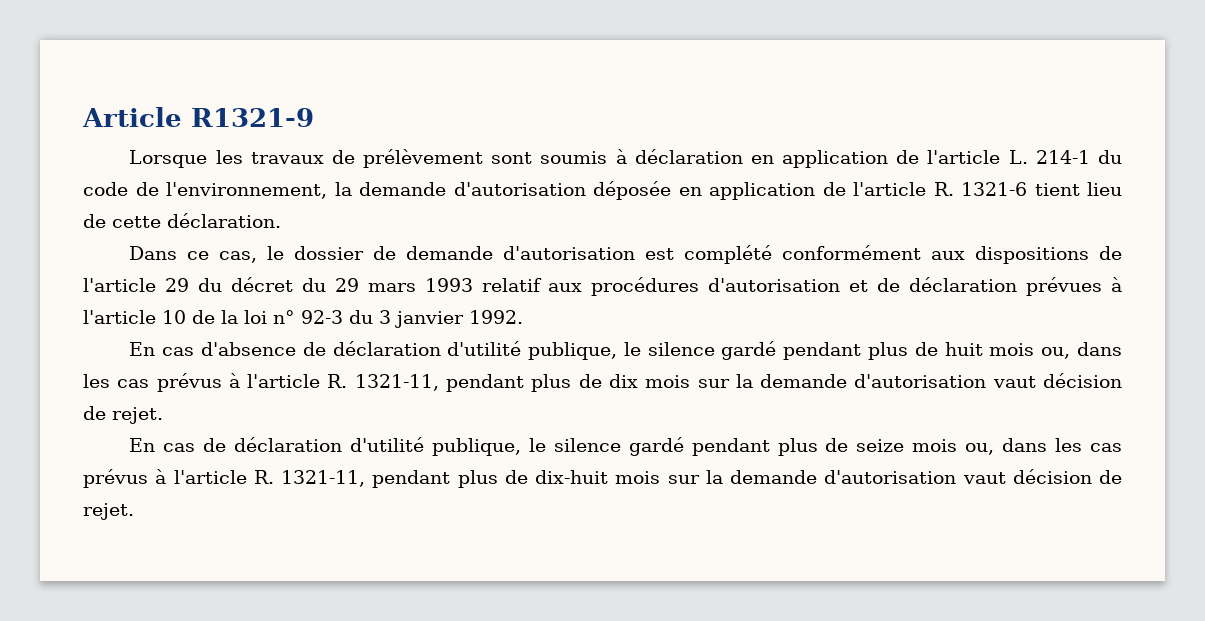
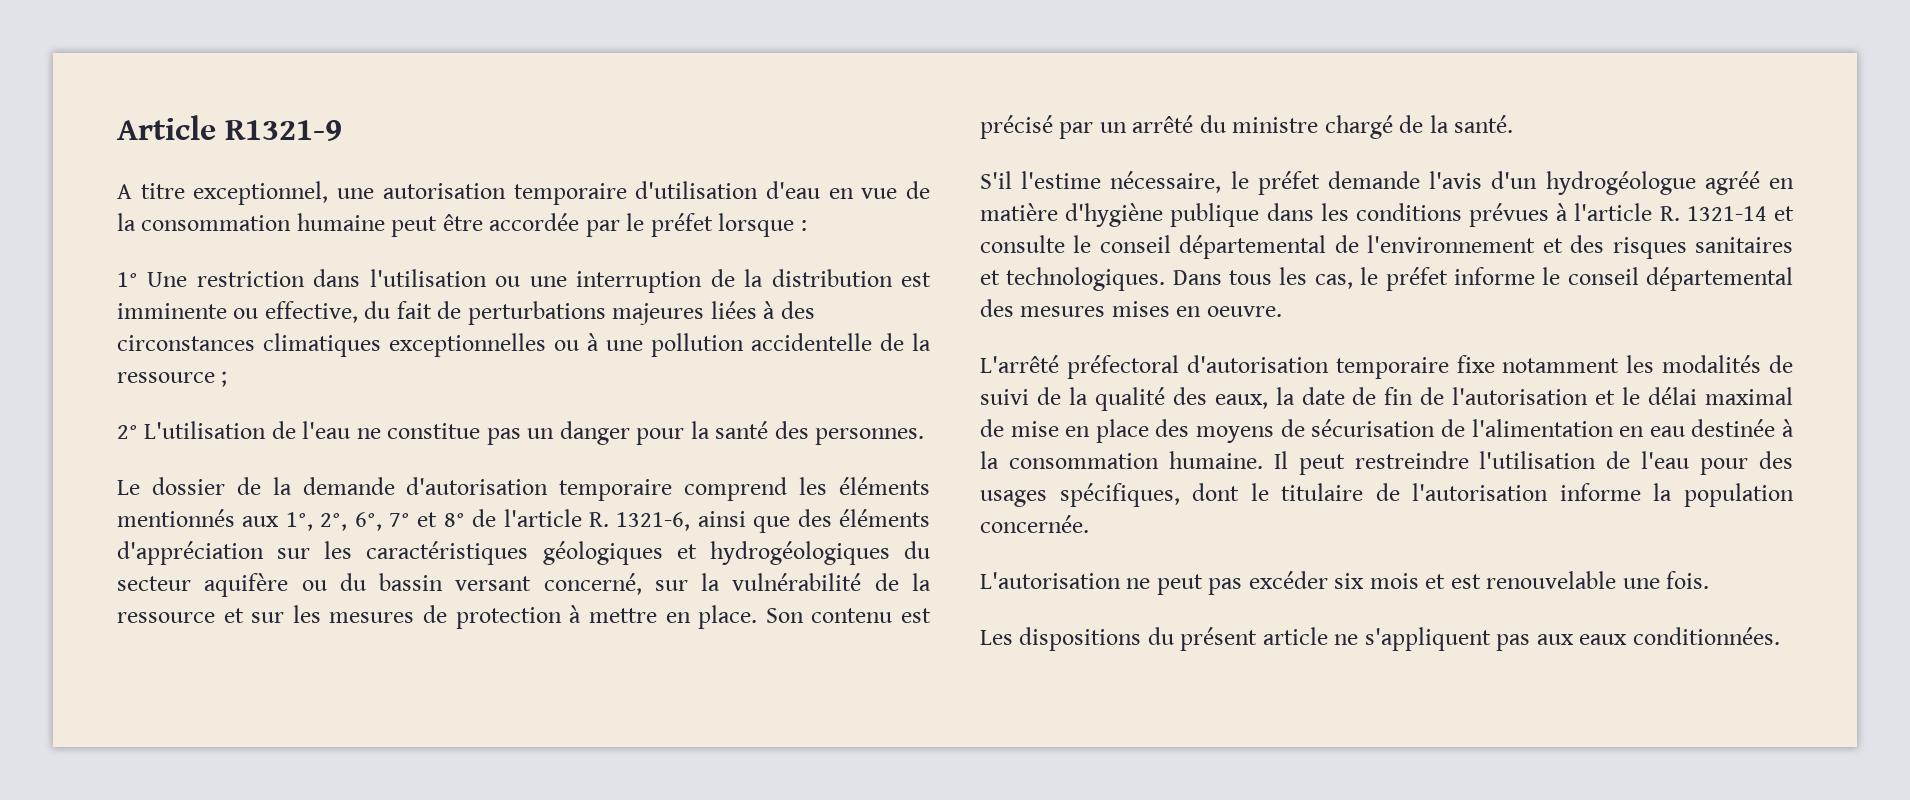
[129,149,1122,168] [83,181,1122,200] [83,213,281,228] [129,245,1122,264] [83,277,1122,296] [83,310,523,328] [129,341,1123,360] [83,373,1122,392] [83,406,163,424] [129,437,1123,456] [83,469,1122,488] [83,503,134,520] Lorsque les travaux de prélèvement sont soumis à déclaration en application de l'article L. 214-1 du code de l'environnement, la demande d'autorisation déposée en application de l'article R. 1321-6 tient lieu de cette déclaration. // Dans ce cas, le dossier de demande d'autorisation est complété conformément aux dispositions de l'article 29 du décret du 29 mars 1993 relatif aux procédures d'autorisation et de déclaration prévues à l'article 10 de la loi n° 92-3 du 3 janvier 1992. // En cas d'absence de déclaration d'utilité publique, le silence gardé pendant plus de huit mois ou, dans les cas prévus à l'article R. 1321-11, pendant plus de dix mois sur la demande d'autorisation vaut décision de rejet. // En cas de déclaration d'utilité publique, le silence gardé pendant plus de seize mois ou, dans les cas prévus à l'article R. 1321-11, pendant plus de dix-huit mois sur la demande d'autorisation vaut décision de rejet. -> [117,181,931,205] [117,213,807,237] [117,269,932,293] [117,301,815,325] [117,333,931,357] [117,371,228,387] [117,421,925,445] [117,477,930,501] [117,509,930,533] [117,541,930,565] [117,573,931,597] [117,605,932,629] [980,115,1514,139] [980,171,1794,195] [980,203,1794,227] [980,235,1793,259] [980,267,1793,291] [980,299,1282,317] [980,355,1793,379] [980,387,1793,411] [980,419,1795,443] [980,451,1793,475] [980,483,1794,507] [980,515,1089,533] [980,571,1710,595] [980,627,1780,651] A titre exceptionnel, une autorisation temporaire d'utilisation d'eau en vue de la consommation humaine peut être accordée par le préfet lorsque : // 1° Une restriction dans l'utilisation ou une interruption de la distribution est imminente ou effective, du fait de perturbations majeures liées à des circonstances climatiques exceptionnelles ou à une pollution accidentelle de la ressource ; // 2° L'utilisation de l'eau ne constitue pas un danger pour la santé des personnes. // Le dossier de la demande d'autorisation temporaire comprend les éléments mentionnés aux 1°, 2°, 6°, 7° et 8° de l'article R. 1321-6, ainsi que des éléments d'appréciation sur les caractéristiques géologiques et hydrogéologiques du secteur aquifère ou du bassin versant concerné, sur la vulnérabilité de la ressource et sur les mesures de protection à mettre en place. Son contenu est précisé par un arrêté du ministre chargé de la santé. // S'il l'estime nécessaire, le préfet demande l'avis d'un hydrogéologue agréé en matière d'hygiène publique dans les conditions prévues à l'article R. 1321-14 et consulte le conseil départemental de l'environnement et des risques sanitaires et technologiques. Dans tous les cas, le préfet informe le conseil départemental des mesures mises en oeuvre. // L'arrêté préfectoral d'autorisation temporaire fixe notamment les modalités de suivi de la qualité des eaux, la date de fin de l'autorisation et le délai maximal de mise en place des moyens de sécurisation de l'alimentation en eau destinée à la consommation humaine. Il peut restreindre l'utilisation de l'eau pour des usages spécifiques, dont le titulaire de l'autorisation informe la population concernée. // L'autorisation ne peut pas excéder six mois et est renouvelable une fois. // Les dispositions du présent article ne s'appliquent pas aux eaux conditionnées.

